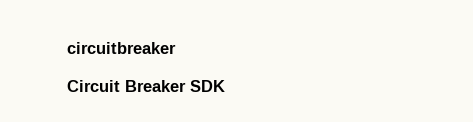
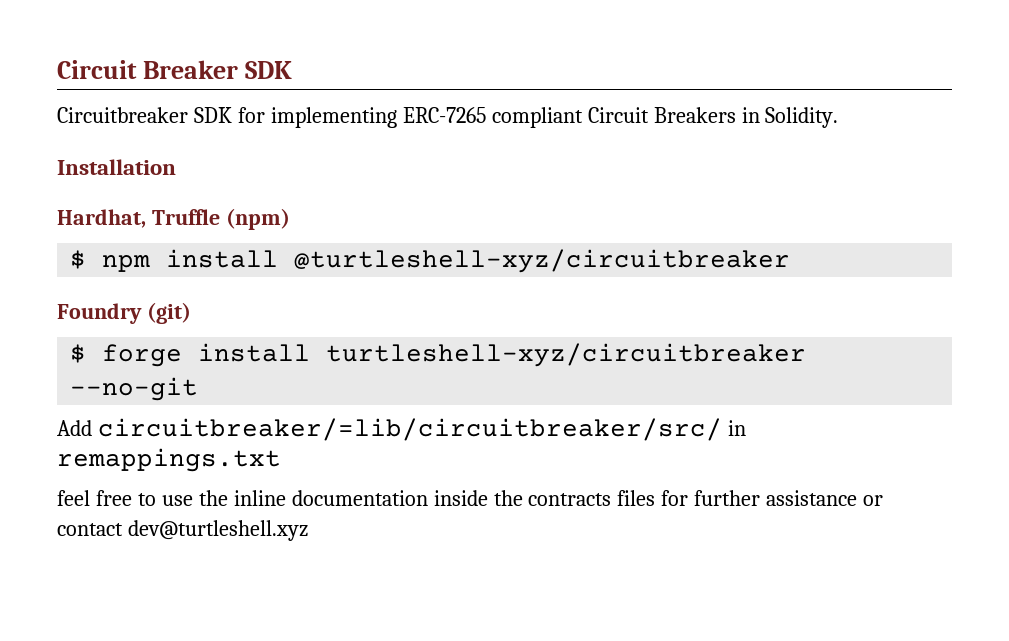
[67,42,176,54] circuitbreaker // -> (57, 69) none
(225, 86) none -> [57,107,839,128] [57,159,176,175] [57,208,290,230] [70,249,791,273] [57,302,191,324] [70,343,807,367] [70,377,199,401] [57,418,746,441] [57,448,281,472] [57,490,884,506] [57,520,308,541] // Circuitbreaker SDK for implementing ERC-7265 compliant Circuit Breakers in Solidity. // Installation // Hardhat, Truffle (npm) // $ npm install @turtleshell-xyz/circuitbreaker // Foundry (git) // $ forge install turtleshell-xyz/circuitbreaker --no-git // Add circuitbreaker/=lib/circuitbreaker/src/ in remappings.txt // feel free to use the inline documentation inside the contracts files for further assistance or contact dev@turtleshell.xyz

